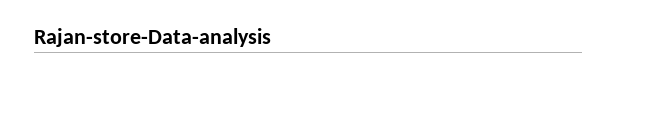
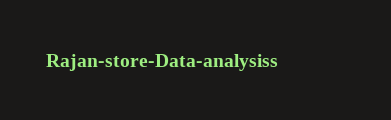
[34,28,271,47] Rajan-store-Data-analysis -> [46,54,278,71] Rajan-store-Data-analysiss

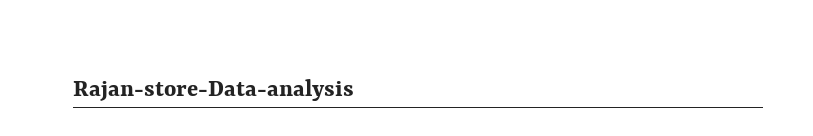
[46,54,278,71] Rajan-store-Data-analysiss -> [73,79,354,101] Rajan-store-Data-analysis

